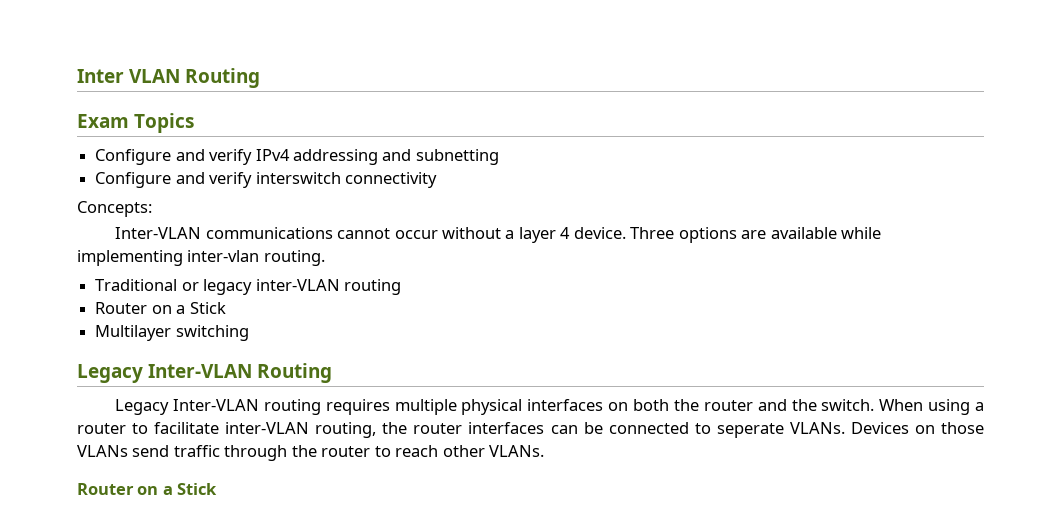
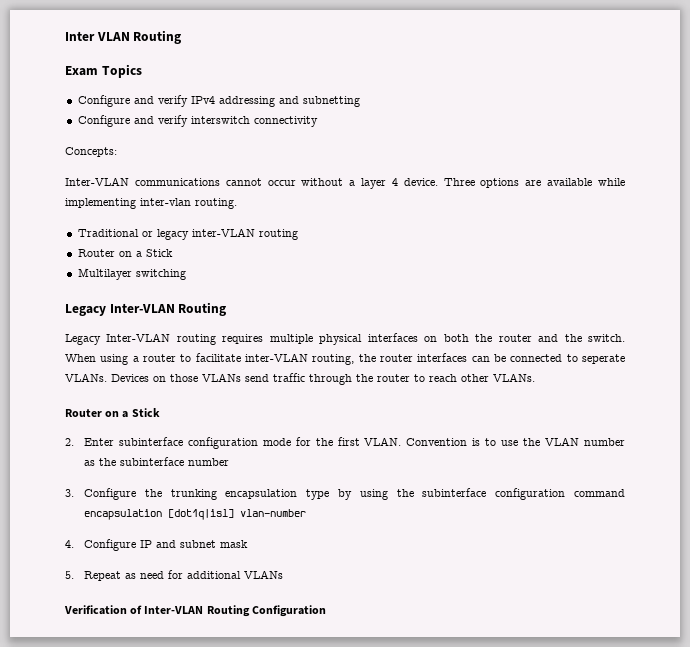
(218, 489) none -> [65,437,626,449] [83,457,229,466] [65,488,626,500] [83,509,306,520] [65,539,248,551] [65,570,283,581] [64,605,326,617] // 2. Enter subinterface configuration mode for the first VLAN. Convention is to use the VLAN number as the subinterface number // 3. Configure the trunking encapsulation type by using the subinterface configuration command encapsulation [dot1q|isl] vlan-number // 4. Configure IP and subnet mask // 5. Repeat as need for additional VLANs // Verification of Inter-VLAN Routing Configuration

